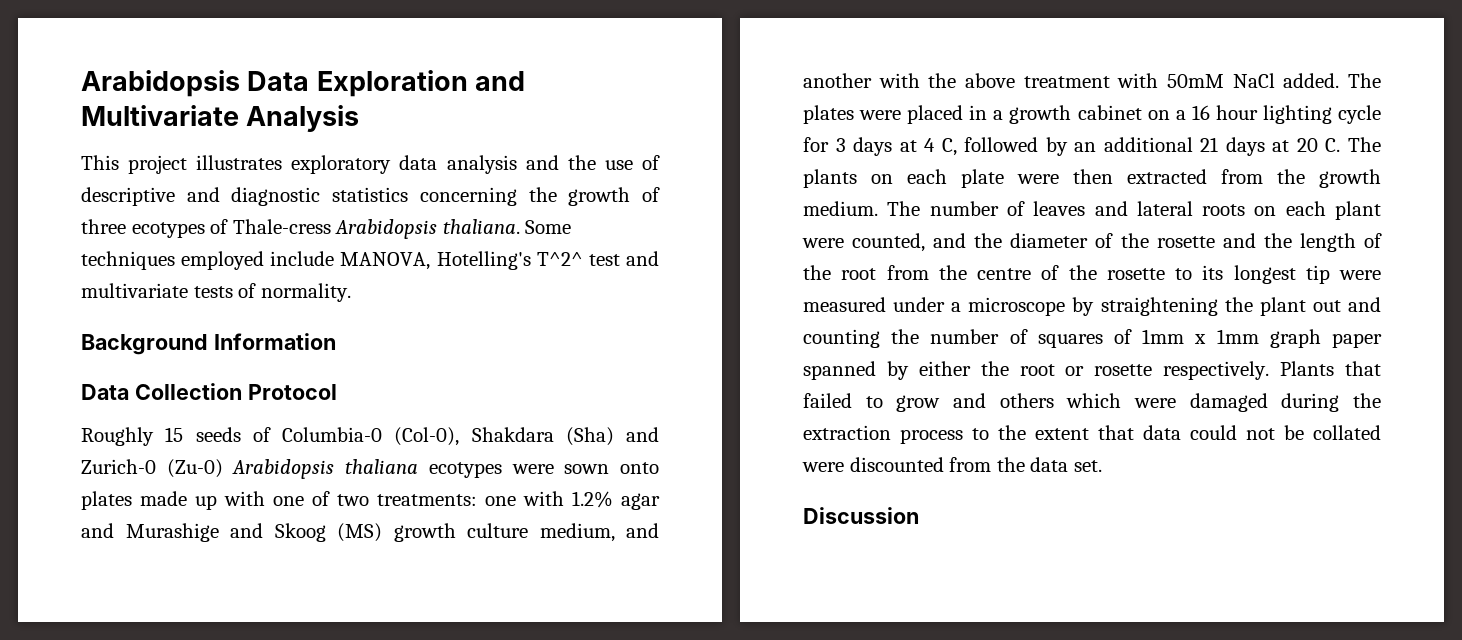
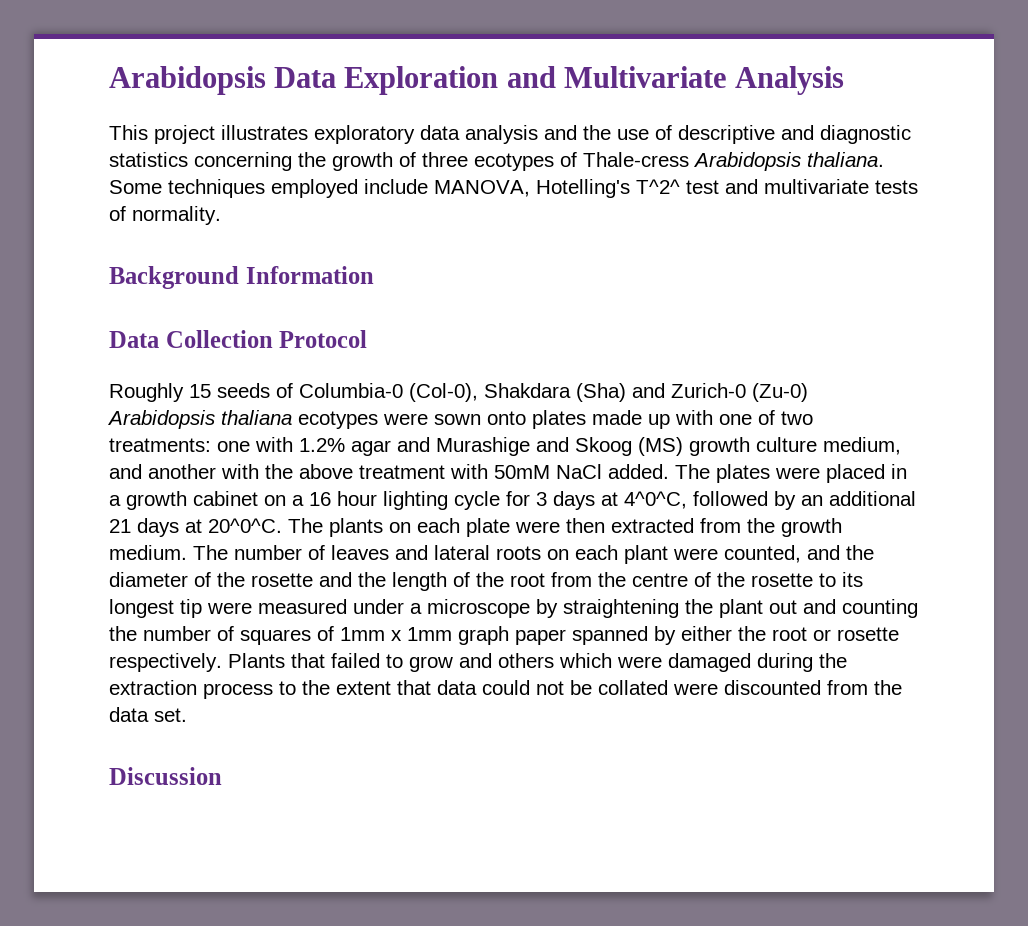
[924,138,957,156] 4 C, -> [624,491,687,509] 4^0^C,
[1296,138,1341,152] 20 C. -> [208,518,282,533] 20^0^C.

